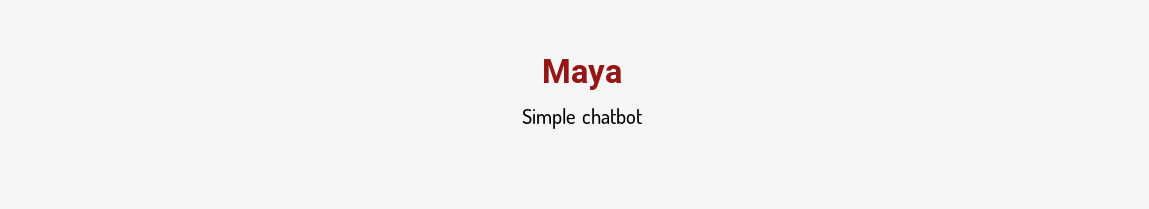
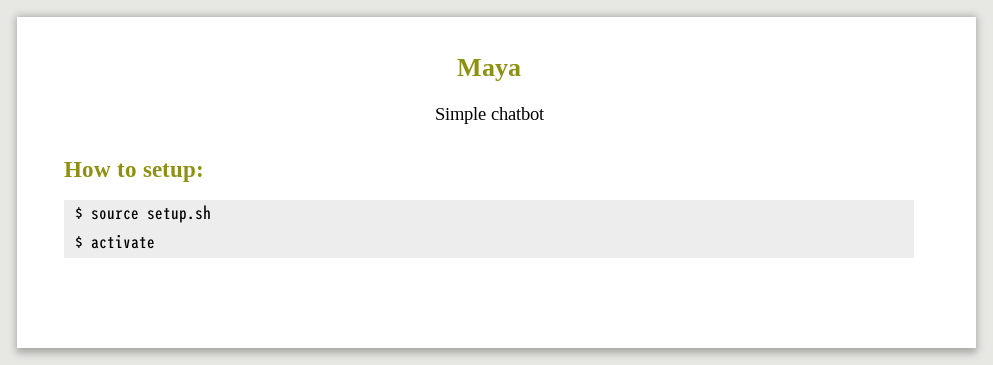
(642, 116) none -> [64,162,205,182] [75,205,212,223] [75,234,156,249] // How to setup: // $ source setup.sh // $ activate

